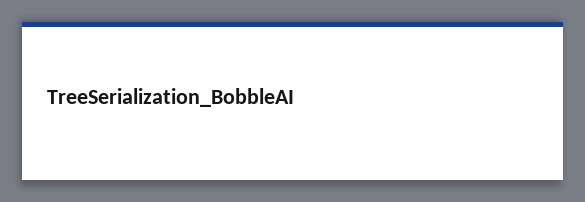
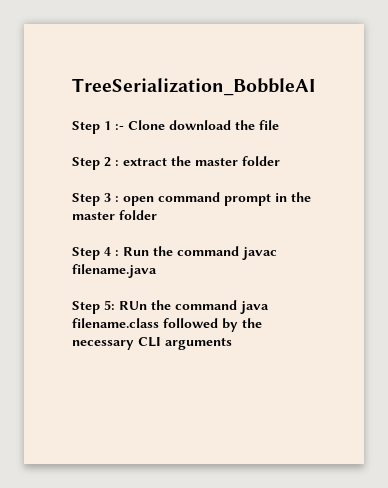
(294, 97) none -> [72,120,279,134] [72,156,280,170] [72,192,311,206] [72,210,157,220] [72,246,277,260] [72,264,157,278] [72,300,269,314] [72,318,262,332] [72,337,232,350] // Step 1 :- Clone download the file // Step 2 : extract the master folder // Step 3 : open command prompt in the master folder // Step 4 : Run the command javac filename.java // Step 5: RUn the command java filename.class followed by the necessary CLI arguments

